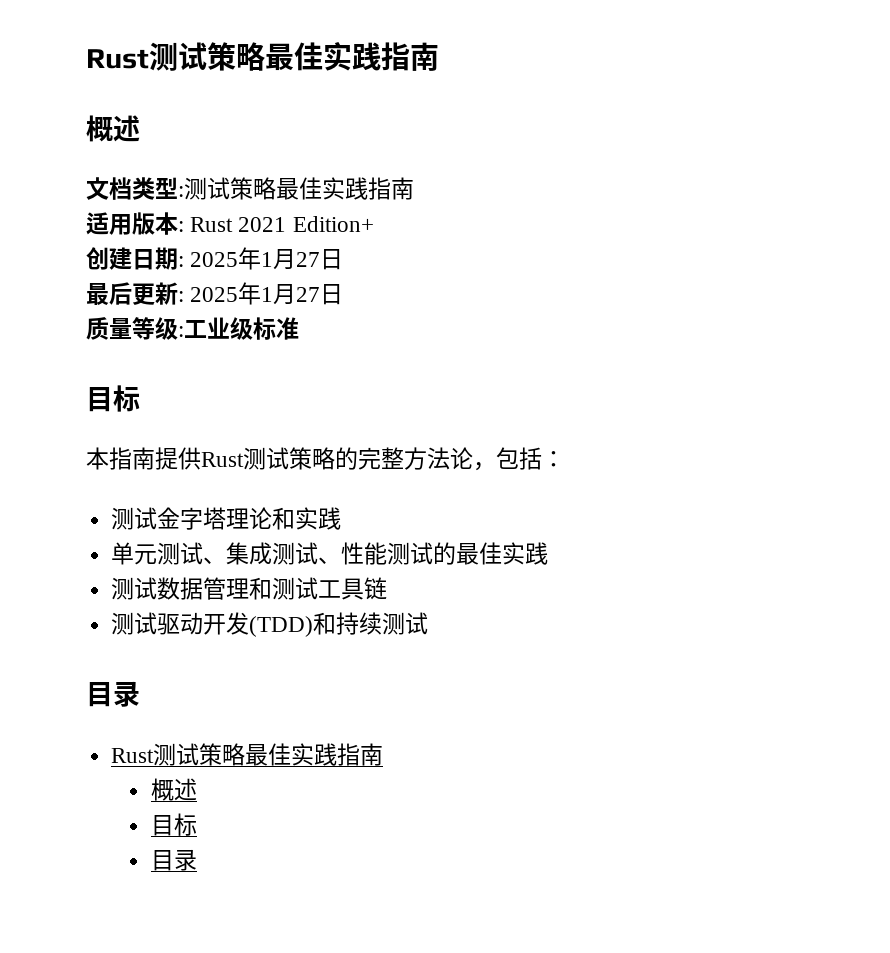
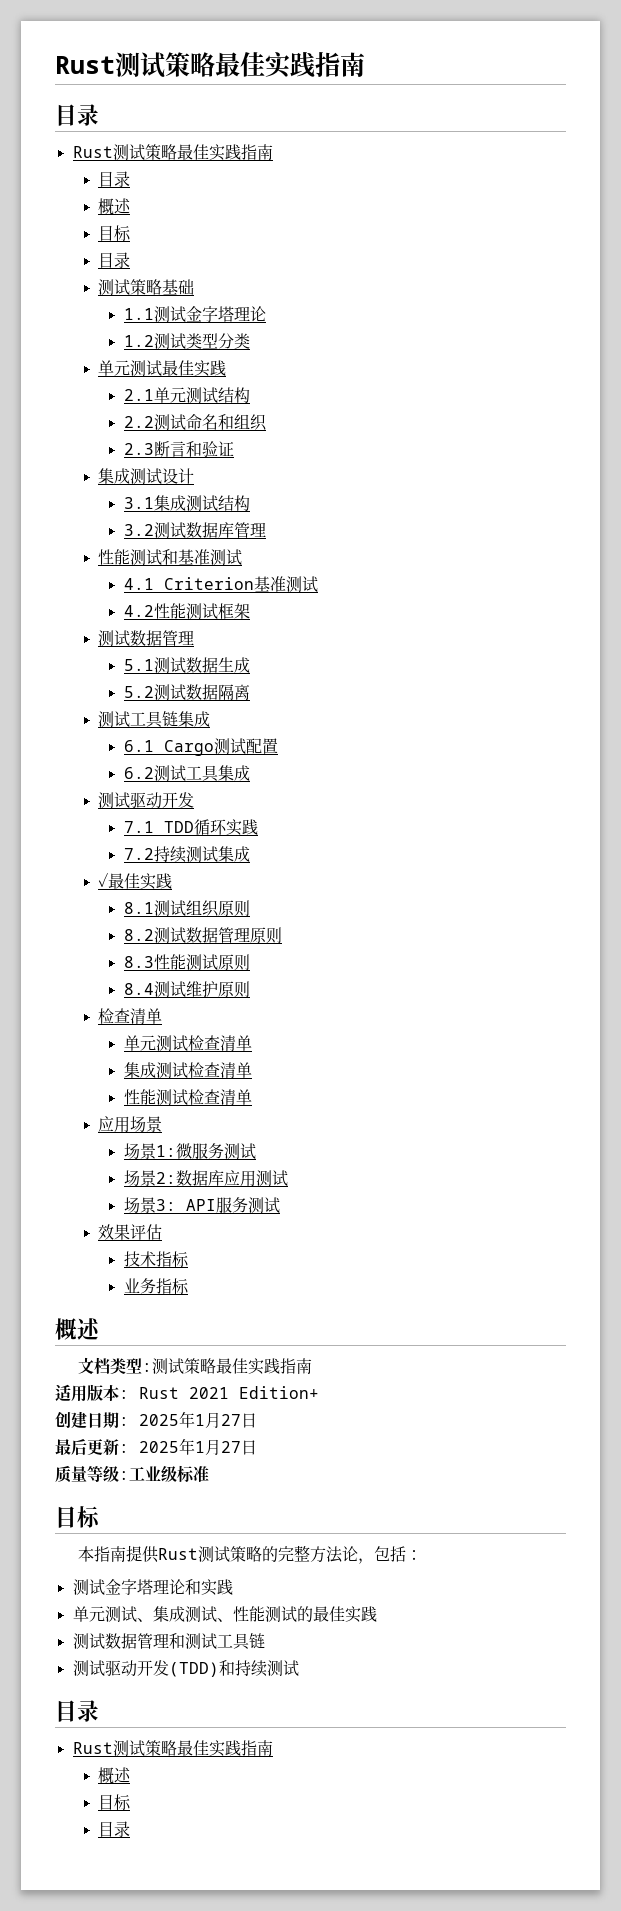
[86,42,439,71] Rust测试策略最佳实践指南 -> [55,52,365,78] [55,104,99,126] [72,144,273,161] [98,171,131,187] [98,198,132,215] [98,225,132,242] [98,252,131,268] [98,279,195,295] [123,306,266,322] [123,333,250,349] [98,360,227,377] [123,387,250,403] [123,414,267,431] [123,441,234,457] [98,468,195,484] [123,495,250,511] [123,522,266,538] [98,549,243,565] [123,576,318,592] [123,603,250,619] [98,630,195,646] [123,657,250,673] [123,684,250,700] [98,711,211,728] [123,738,278,756] [123,765,250,782] [98,792,195,809] [123,819,258,836] [123,846,250,863] [98,872,173,890] [123,900,250,917] [123,927,282,944] [123,954,250,971] [123,981,250,998] [98,1008,163,1024] [123,1035,252,1051] [123,1062,252,1078] [123,1089,252,1105] [98,1116,163,1133] [123,1143,256,1159] [123,1170,288,1187] [123,1197,280,1213] [98,1224,163,1240] [123,1251,189,1268] [123,1278,189,1295] Rust测试策略最佳实践指南 // 目录 // Rust测试策略最佳实践指南 // 目录 // 概述 // 目标 // 目录 // 测试策略基础 // 1.1测试金字塔理论 // 1.2测试类型分类 // 单元测试最佳实践 // 2.1单元测试结构 // 2.2测试命名和组织 // 2.3断言和验证 // 集成测试设计 // 3.1集成测试结构 // 3.2测试数据库管理 // 性能测试和基准测试 // 4.1 Criterion基准测试 // 4.2性能测试框架 // 测试数据管理 // 5.1测试数据生成 // 5.2测试数据隔离 // 测试工具链集成 // 6.1 Cargo测试配置 // 6.2测试工具集成 // 测试驱动开发 // 7.1 TDD循环实践 // 7.2持续测试集成 // ✓最佳实践 // 8.1测试组织原则 // 8.2测试数据管理原则 // 8.3性能测试原则 // 8.4测试维护原则 // 检查清单 // 单元测试检查清单 // 集成测试检查清单 // 性能测试检查清单 // 应用场景 // 场景1:微服务测试 // 场景2:数据库应用测试 // 场景3: API服务测试 // 效果评估 // 技术指标 // 业务指标

